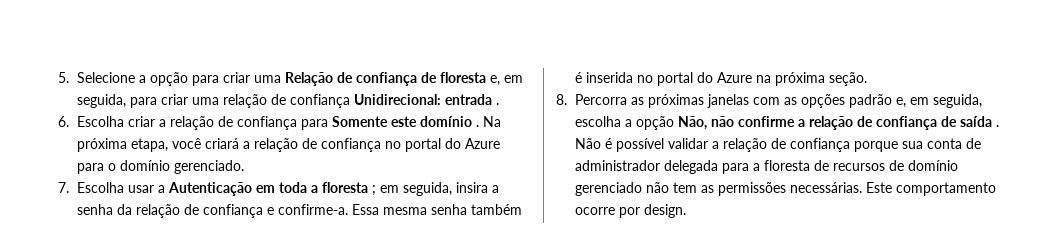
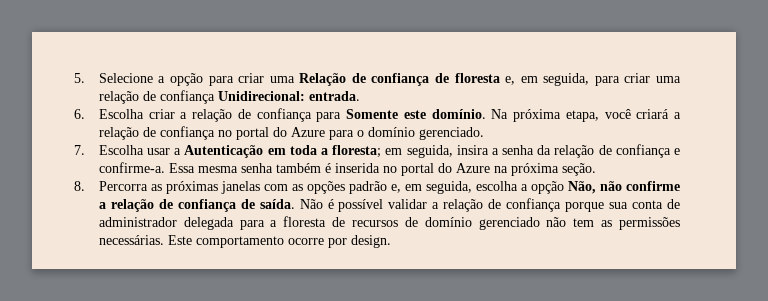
[444,94,499,105] entrada . -> [308,91,360,101] entrada.
[419,116,479,127] domínio . -> [431,109,486,119] domínio.
[321,182,376,196] floresta ; -> [332,145,382,158] floresta;
[959,116,999,127] saída . -> [259,199,295,209] saída.

